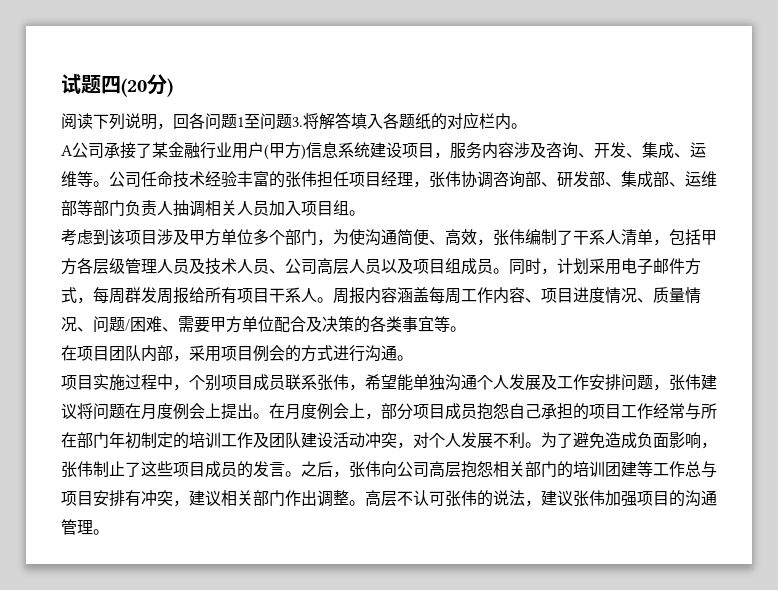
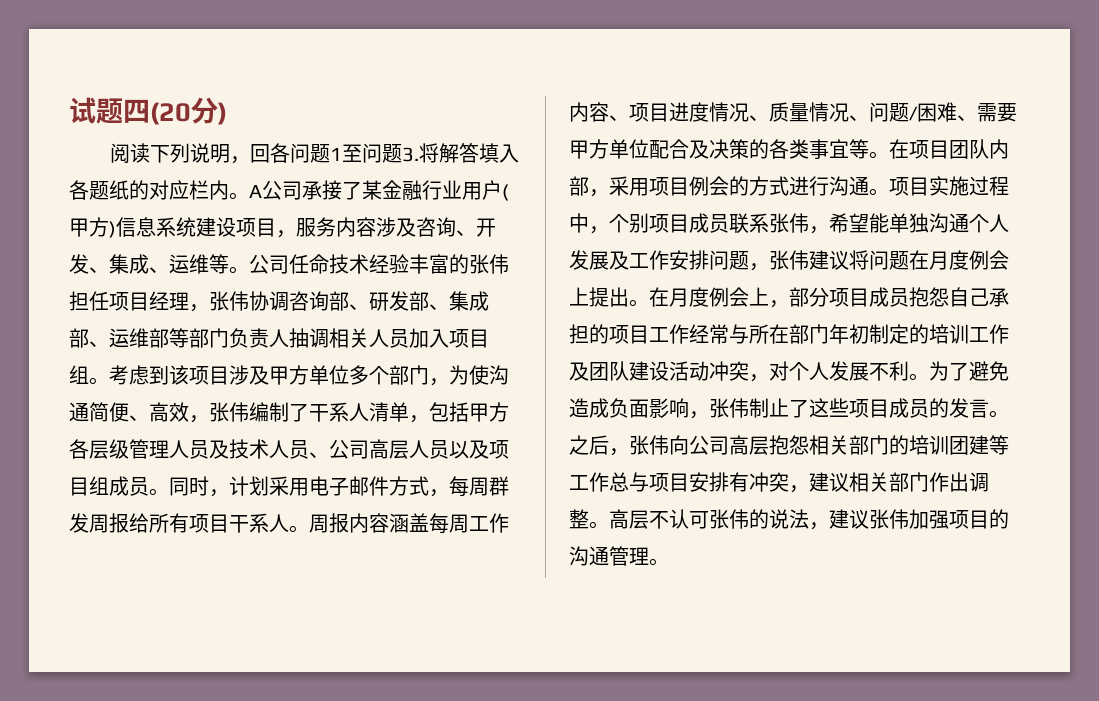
(527, 126) // -> (249, 196) none
(365, 213) // -> (109, 381) none
(466, 329) // -> (889, 155) none
(413, 358) // -> (889, 192) none

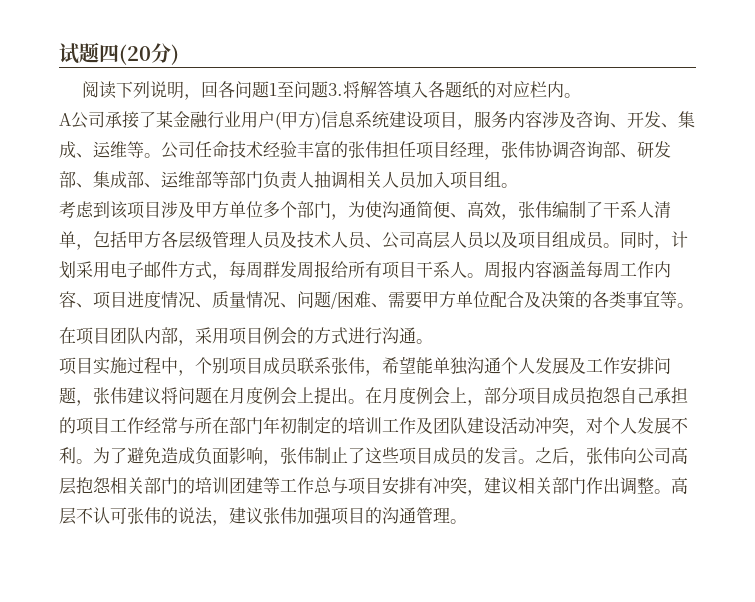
(249, 196) none -> (582, 95) //
(109, 381) none -> (518, 185) //
(889, 155) none -> (694, 305) //
(889, 192) none -> (433, 341) //

